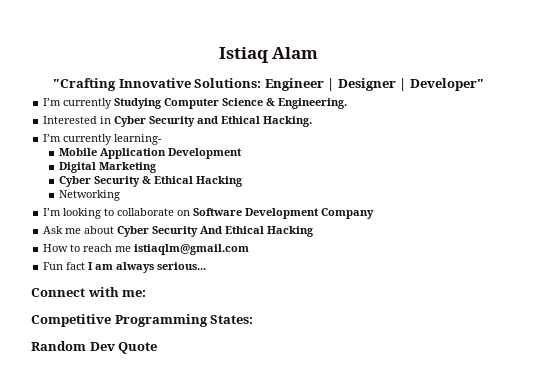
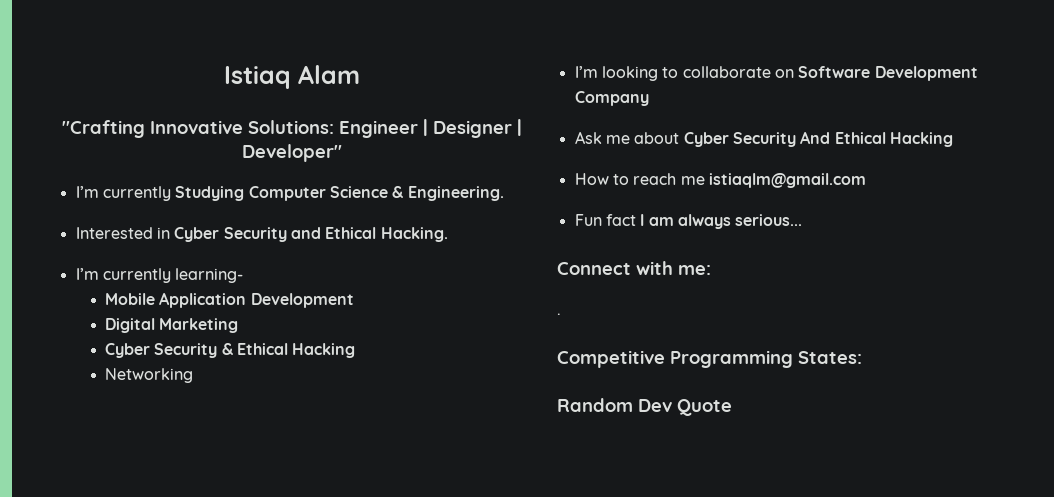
(147, 293) none -> [557,313,561,315] // .

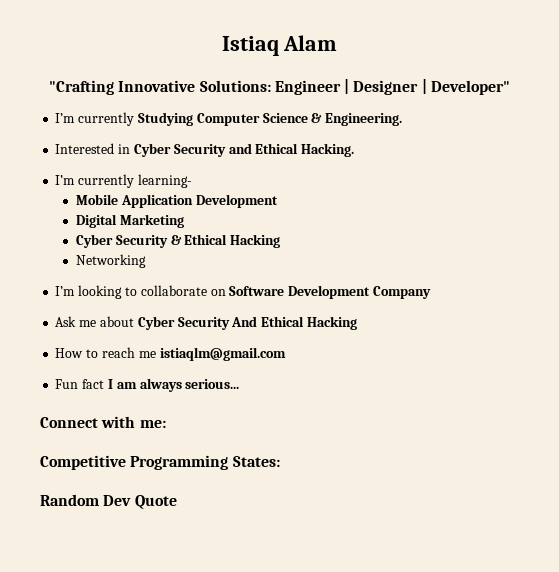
[557,313,561,315] // . -> (166, 424) none

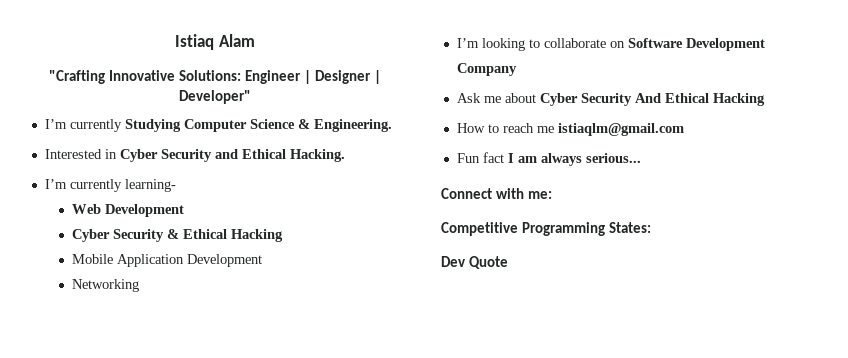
[76,194,278,208] [76,214,184,228] Mobile Application Development // Digital Marketing -> [71,204,184,217] Web Development
(281, 241) none -> [71,254,262,267] // Mobile Application Development
[40,494,99,506] Random -> (652, 227) none

